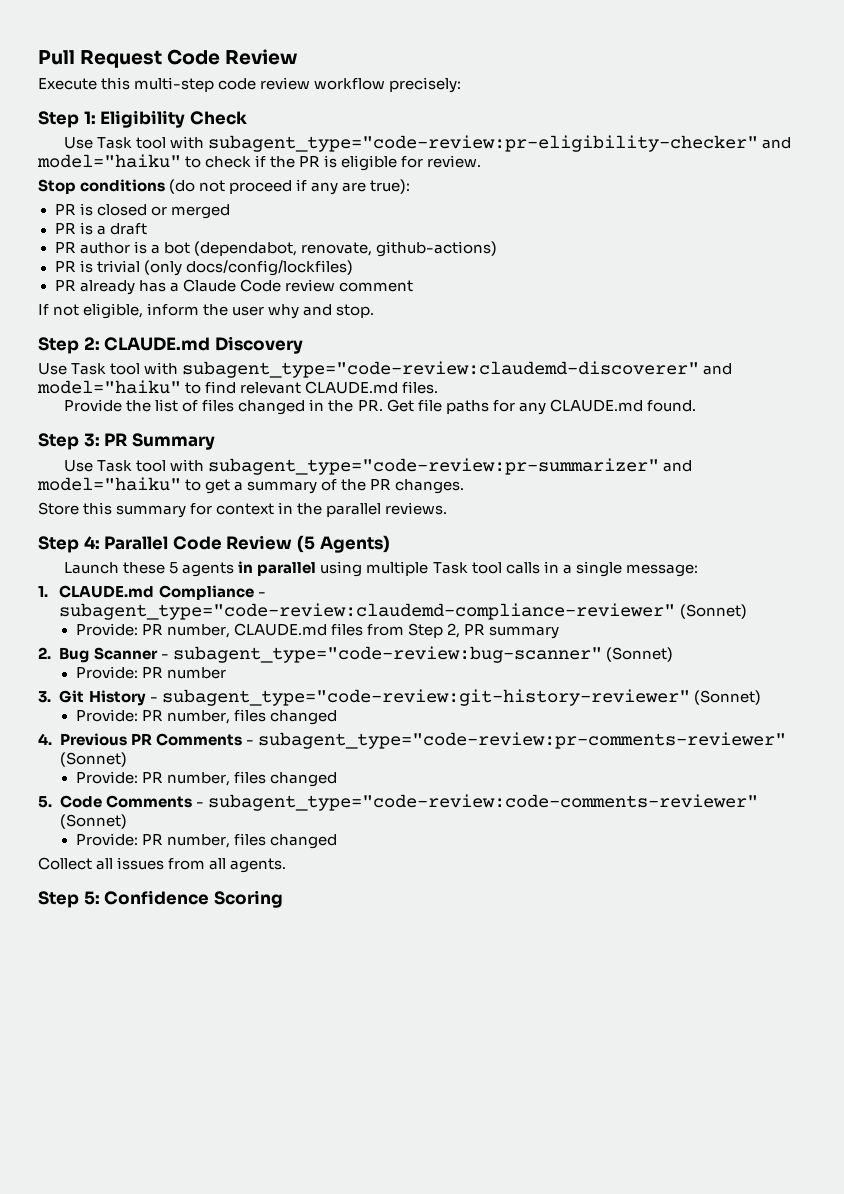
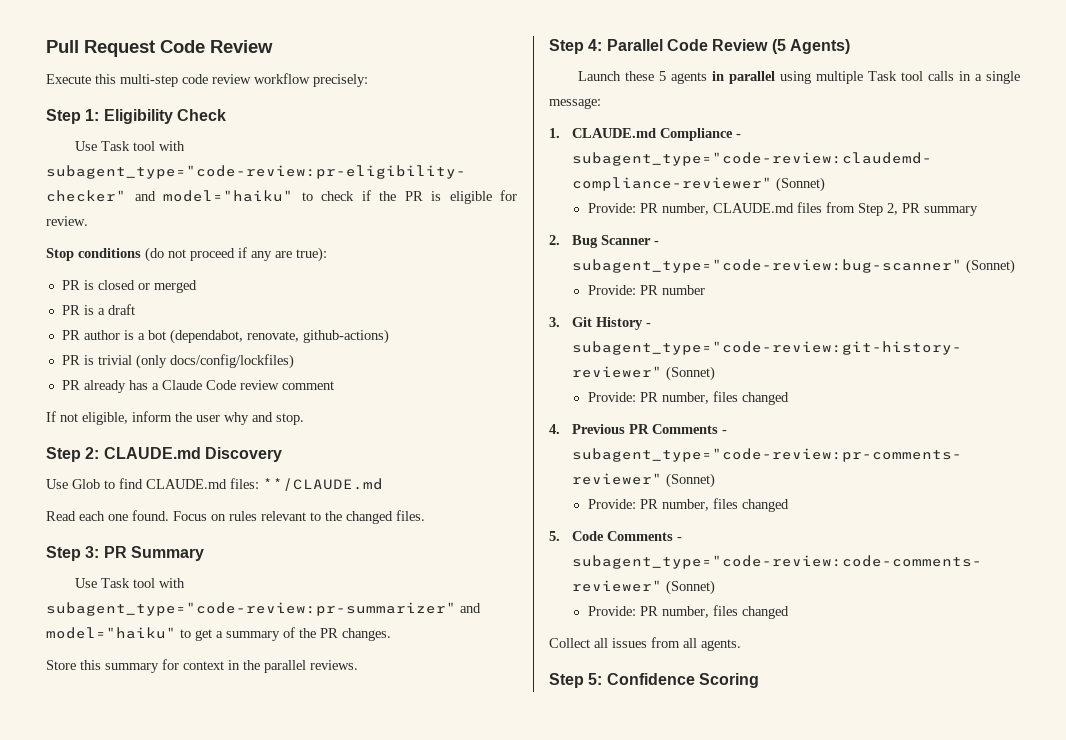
[71,361,733,378] [37,380,439,394] [64,399,696,415] Task tool with subagent_type="code-review:claudemd-discoverer" and model="haiku" to find relevant CLAUDE.md files. // Provide the list of files changed in the PR. Get file paths for any CLAUDE.md found. -> [72,478,383,491] [46,510,425,524] Glob to find CLAUDE.md files: **/CLAUDE.md // Read each one found. Focus on rules relevant to the changed files.

